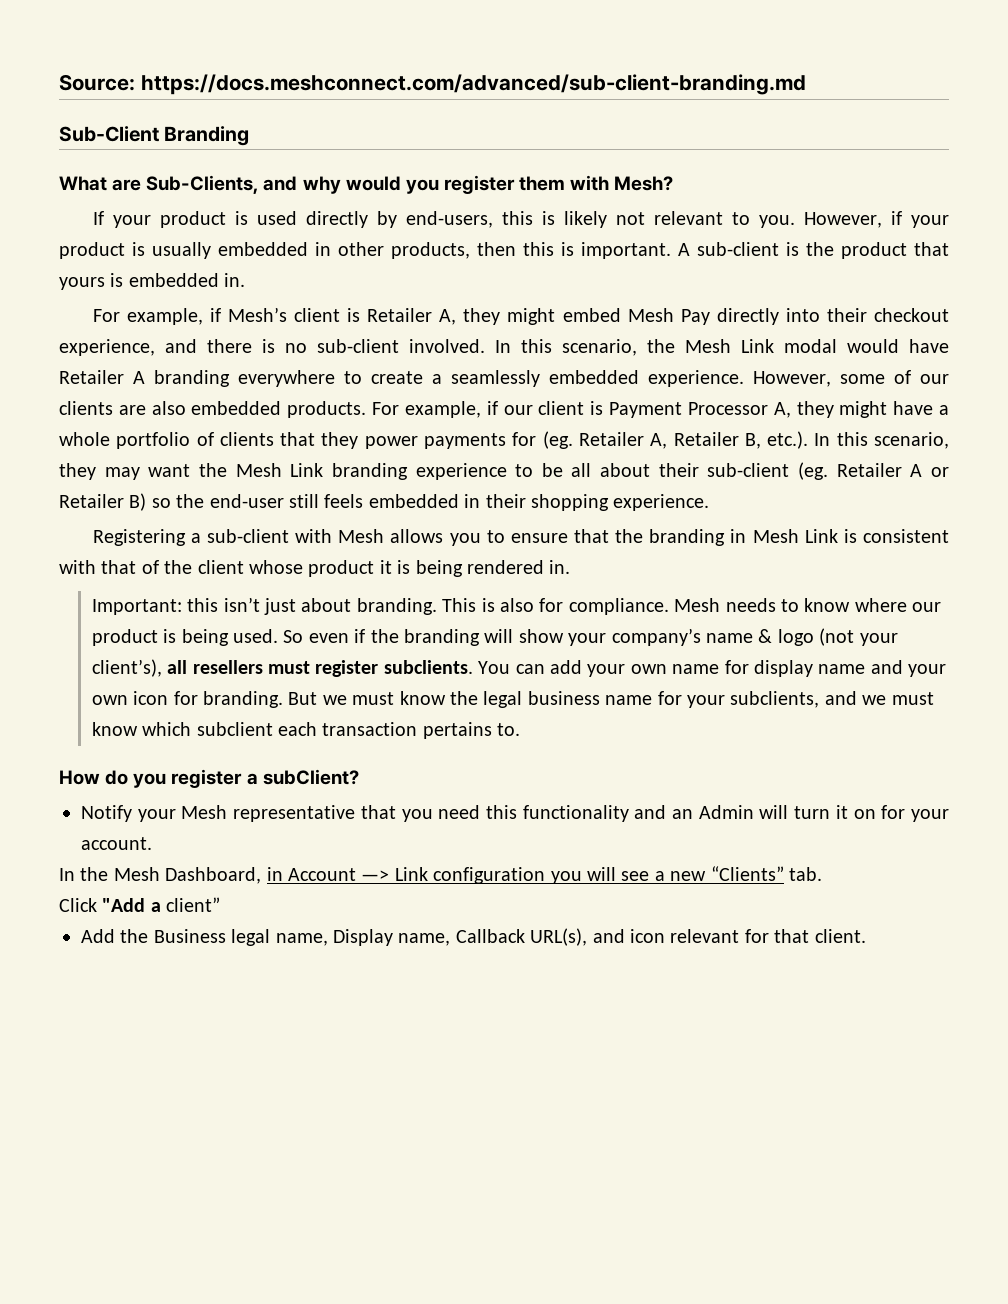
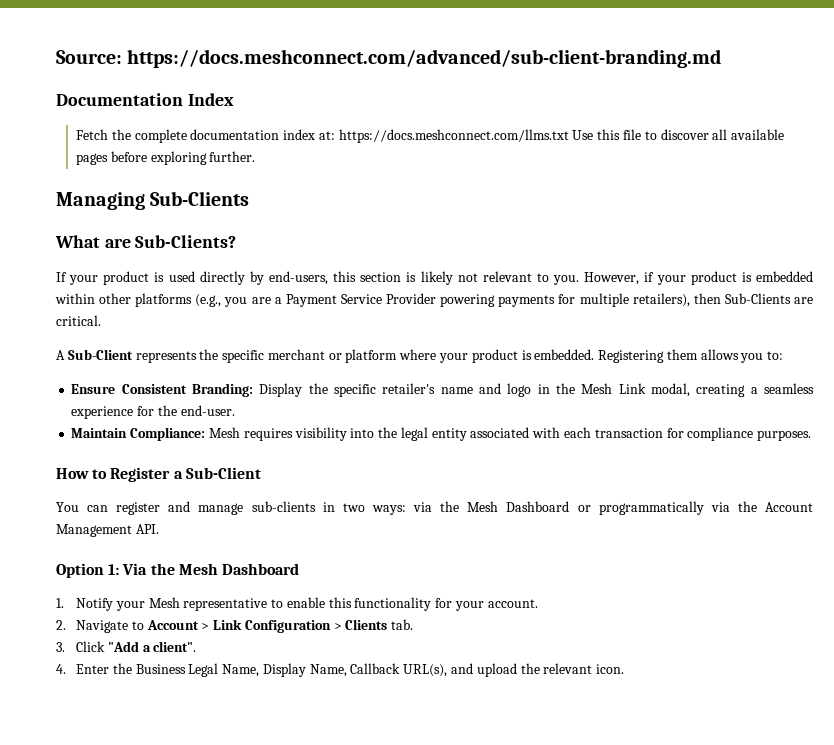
[59,126,250,146] [59,175,674,194] Sub-Client Branding // What are Sub-Clients, and why would you register them with Mesh? -> [56,93,234,106] [75,129,785,143] [75,151,256,165] [56,191,250,210] [55,235,237,248] Documentation Index // Fetch the complete documentation index at: https://docs.meshconnect.com/llms.txt Use this file to discover all available pages before exploring further. // Managing Sub-Clients // What are Sub-Clients?
(533, 218) none -> [360,272,402,282] section
[152,242,949,259] [59,273,246,290] [92,307,950,325] [59,339,949,356] [59,370,949,387] [59,401,950,418] [59,431,949,449] [59,462,949,480] [59,493,710,511] [92,529,950,546] [59,560,571,577] [91,597,942,615] [91,628,898,646] [91,659,947,677] [91,691,934,708] [91,722,521,739] [59,769,359,788] [81,805,950,822] [81,837,152,850] [59,866,784,884] usually embedded in other products, then this is important. A sub-client is the product that yours is embedded in. // For example, if Mesh’s client is Retailer A, they might embed Mesh Pay directly into their checkout experience, and there is no sub-client involved. In this scenario, the Mesh Link modal would have Retailer A branding everywhere to create a seamlessly embedded experience. However, some of our clients are also embedded products. For example, if our client is Payment Processor A, they might have a whole portfolio of clients that they power payments for (eg. Retailer A, Retailer B, etc.). In this scenario, they may want the Mesh Link branding experience to be all about their sub-client (eg. Retailer A or Retailer B) so the end-user still feels embedded in their shopping experience. // Registering a sub-client with Mesh allows you to ensure that the branding in Mesh Link is consistent with that of the client whose product it is being rendered in. // Important: this isn’t just about branding. This is also for compliance. Mesh needs to know where our product is being used. So even if the branding will show your company’s name & logo (not your client’s), all resellers must register subclients. You can add your own name for display name and your own icon for branding. But we must know the legal business name for your subclients, and we must know which subclient each transaction pertains to. // How do you register a subClient? // Notify your Mesh representative that you need this functionality and an Admin will turn it on for your account. // In the Mesh Dashboard, in Account —> Link configuration you will see a new “Clients” -> [756,271,813,282] [55,293,814,307] [56,315,101,326] [56,349,784,363] [71,383,815,397] [71,405,235,419] [71,427,812,441] [56,467,261,482] [56,501,814,515] [56,524,159,537] [56,563,299,578] [56,597,538,611] [56,619,388,633] embedded within other platforms (e.g., you are a Payment Service Provider powering payments for multiple retailers), then Sub-Clients are critical. // A Sub-Client represents the specific merchant or platform where your product is embedded. Registering them allows you to: // Ensure Consistent Branding: Display the specific retailer's name and logo in the Mesh Link modal, creating a seamless experience for the end-user. // Maintain Compliance: Mesh requires visibility into the legal entity associated with each transaction for compliance purposes. // How to Register a Sub-Client // You can register and manage sub-clients in two ways: via the Mesh Dashboard or programmatically via the Account Management API. // Option 1: Via the Mesh Dashboard // 1. Notify your Mesh representative to enable this functionality for your account. // 2. Navigate to Account > Link Configuration > Clients
(822, 874) none -> [56,642,65,652] 3.
[166,897,221,912] [81,928,866,946] client” // Add the Business legal name, Display name, Callback URL(s), and icon relevant for that client. -> [153,641,197,652] [56,663,625,677] client". // 4. Enter the Business Legal Name, Display Name, Callback URL(s), and upload the relevant icon.

